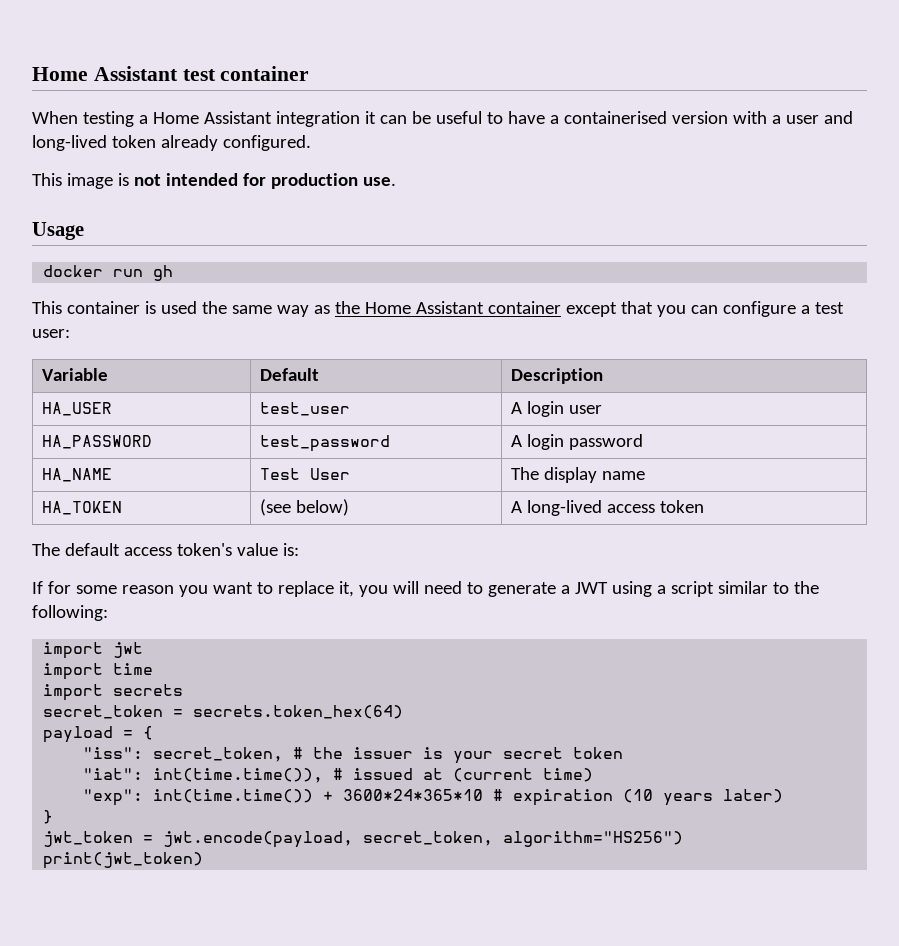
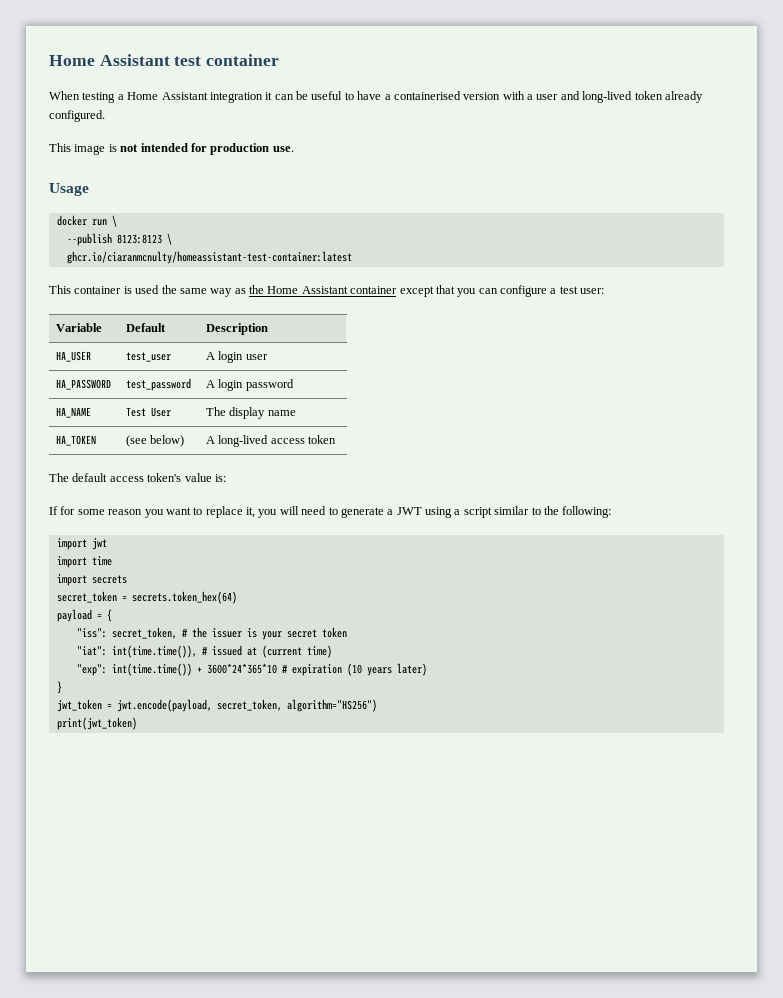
[153,265,174,281] gh -> [111,215,117,227] [66,233,172,246] [66,251,352,264] \ // --publish 8123:8123 \ // ghcr.io/ciaranmcnulty/homeassistant-test-container:latest

